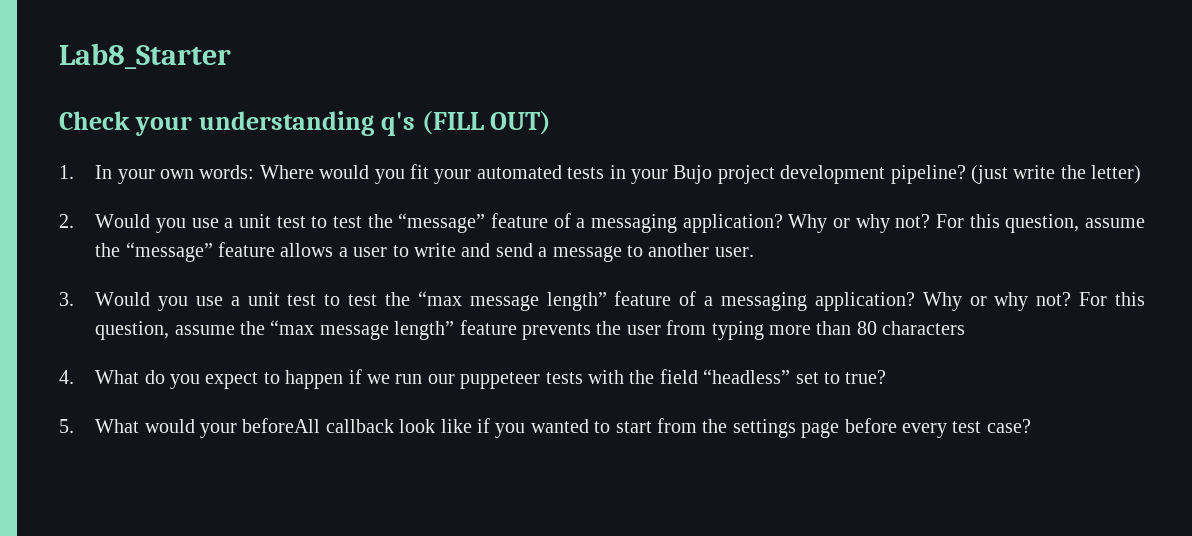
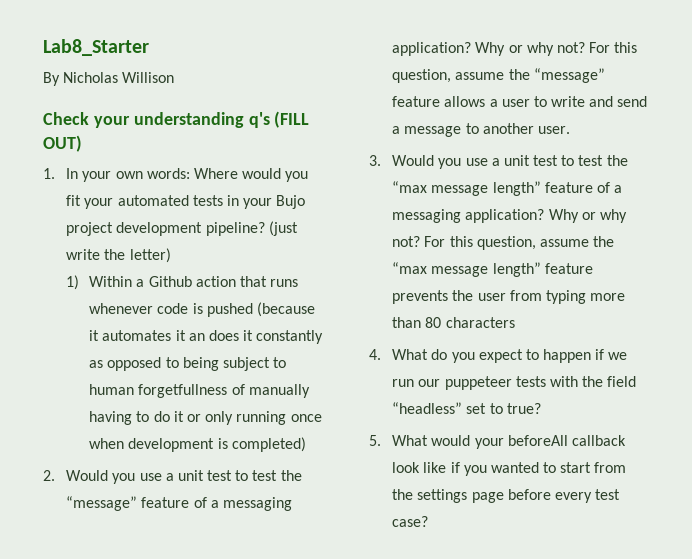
(231, 56) none -> [43,72,175,86] // By Nicholas Willison
(1142, 174) none -> [66,275,299,290] [89,302,315,317] [89,330,324,344] [89,357,287,371] [89,384,310,398] [89,411,322,425] [89,437,306,452] // 1) Within a Github action that runs whenever code is pushed (because it automates it an does it constantly as opposed to being subject to human forgetfullness of manually having to do it or only running once when development is completed)

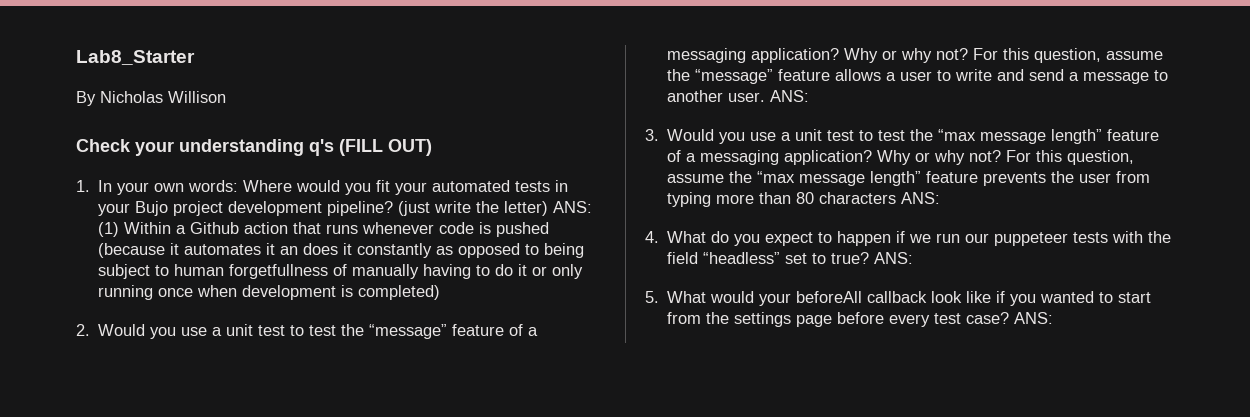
[66,275,80,290] // 1) -> [553,201,593,213] [98,222,120,237] ANS: (1)
(570, 130) none -> [770,90,810,102] ANS:
(515, 322) none -> [901,192,941,204] ANS:
(541, 408) none -> [874,252,914,264] ANS:
(429, 521) none -> [1014,312,1054,324] ANS:

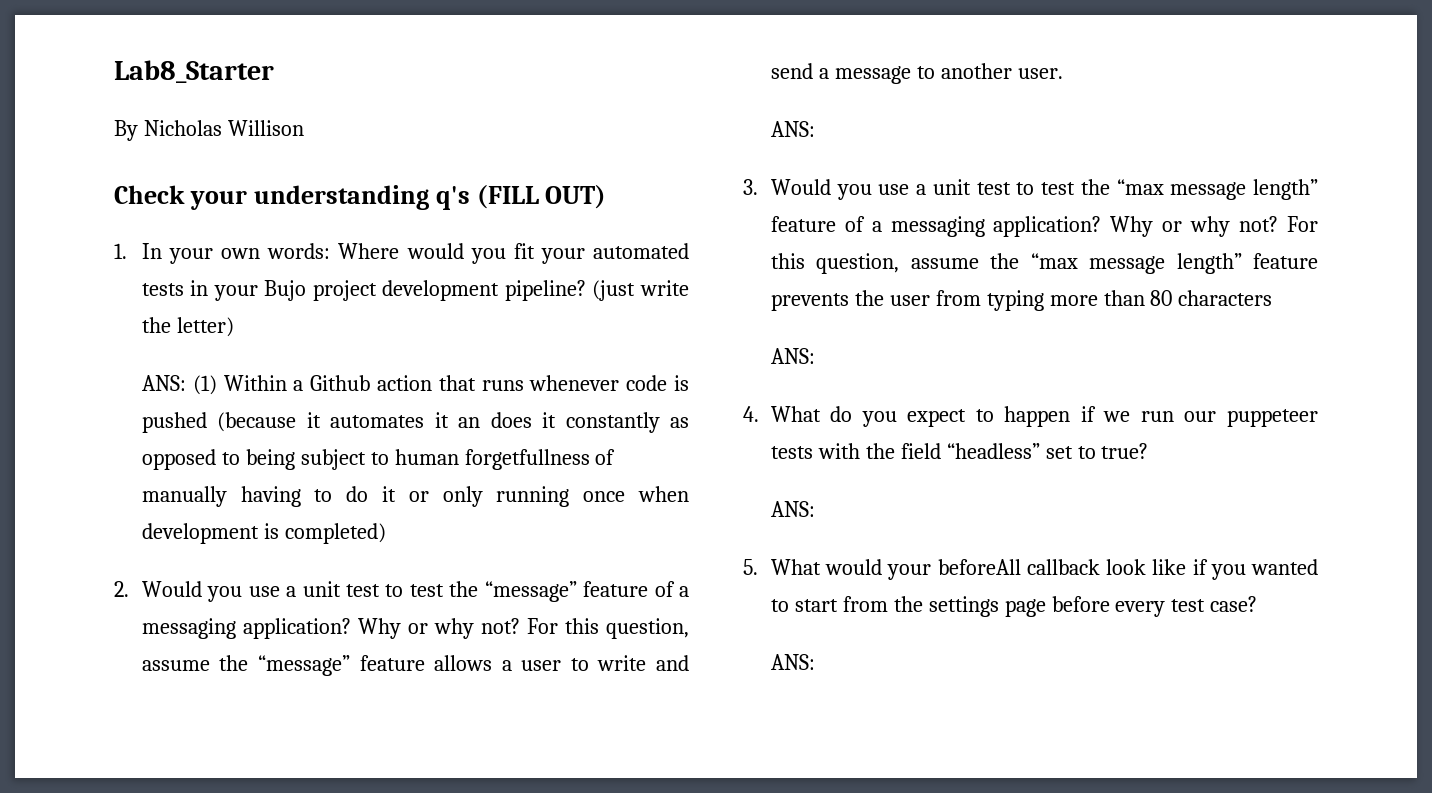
(549, 208) none -> (234, 327) //
(766, 97) none -> (1063, 73) //
(897, 198) none -> (1273, 298) //
(870, 258) none -> (1149, 451) //
(1010, 318) none -> (1258, 604) //

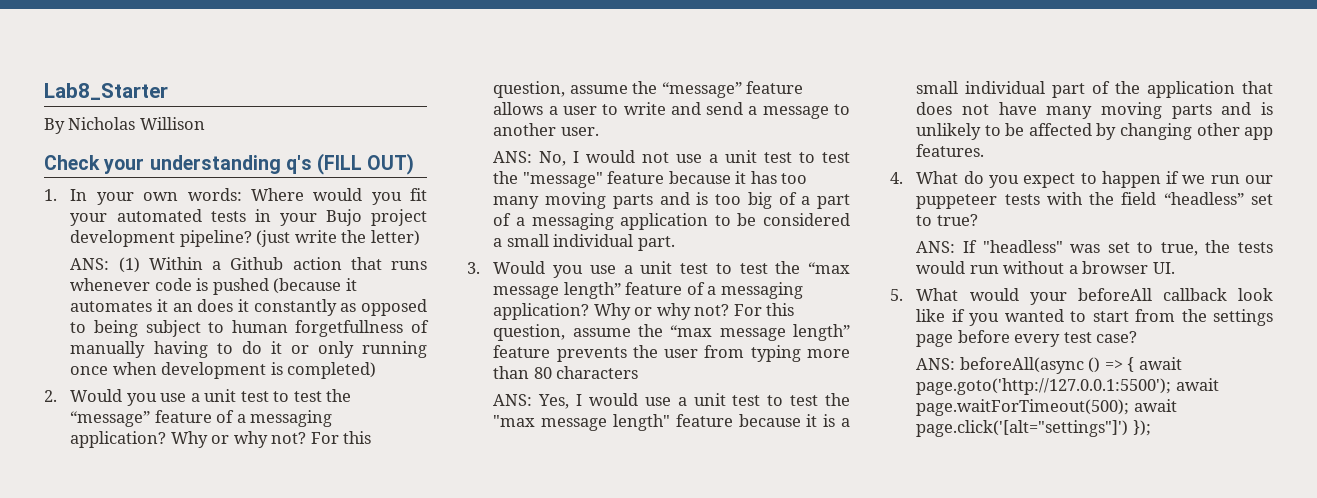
(815, 129) none -> [539,150,850,166] [493,171,808,188] [493,192,850,209] [493,213,850,230] [493,234,675,251] No, I would not use a unit test to test the "message" feature because it has too many moving parts and is too big of a part of a messaging application to be considered a small individual part.
(815, 356) none -> [538,393,851,409] [493,414,850,431] [916,81,1273,98] [916,102,1273,119] [916,123,1273,140] [916,144,985,157] Yes, I would use a unit test to test the "max message length" feature because it is a small individual part of the application that does not have many moving parts and is unlikely to be affected by changing other app features.
(815, 509) none -> [963,240,1273,256] [916,261,1175,274] If "headless" was set to true, the tests would run without a browser UI.
(815, 662) none -> [959,357,1182,374] [916,378,1219,395] [916,399,1177,416] [916,420,1151,437] beforeAll(async () => { await page.goto('http://127.0.0.1:5500'); await page.waitForTimeout(500); await page.click('[alt="settings"]') });

